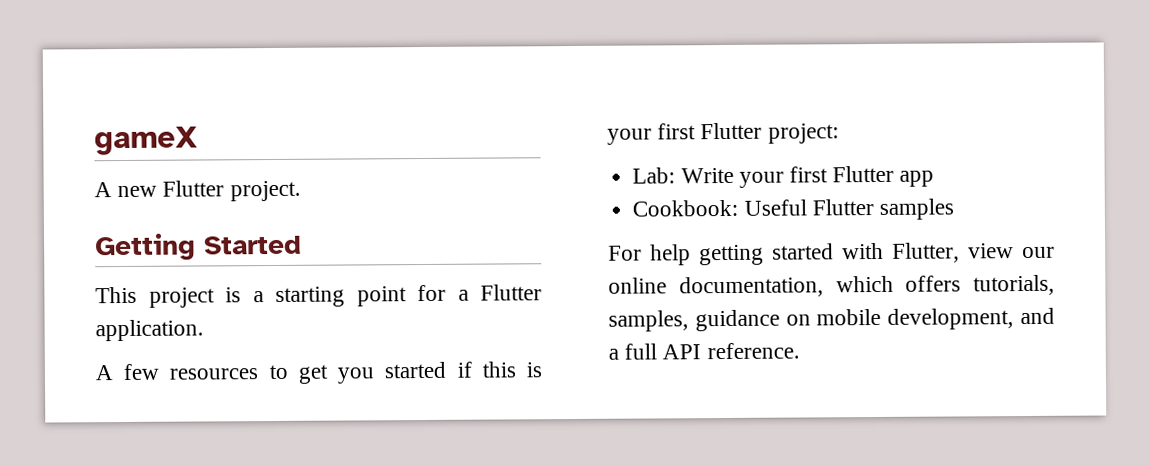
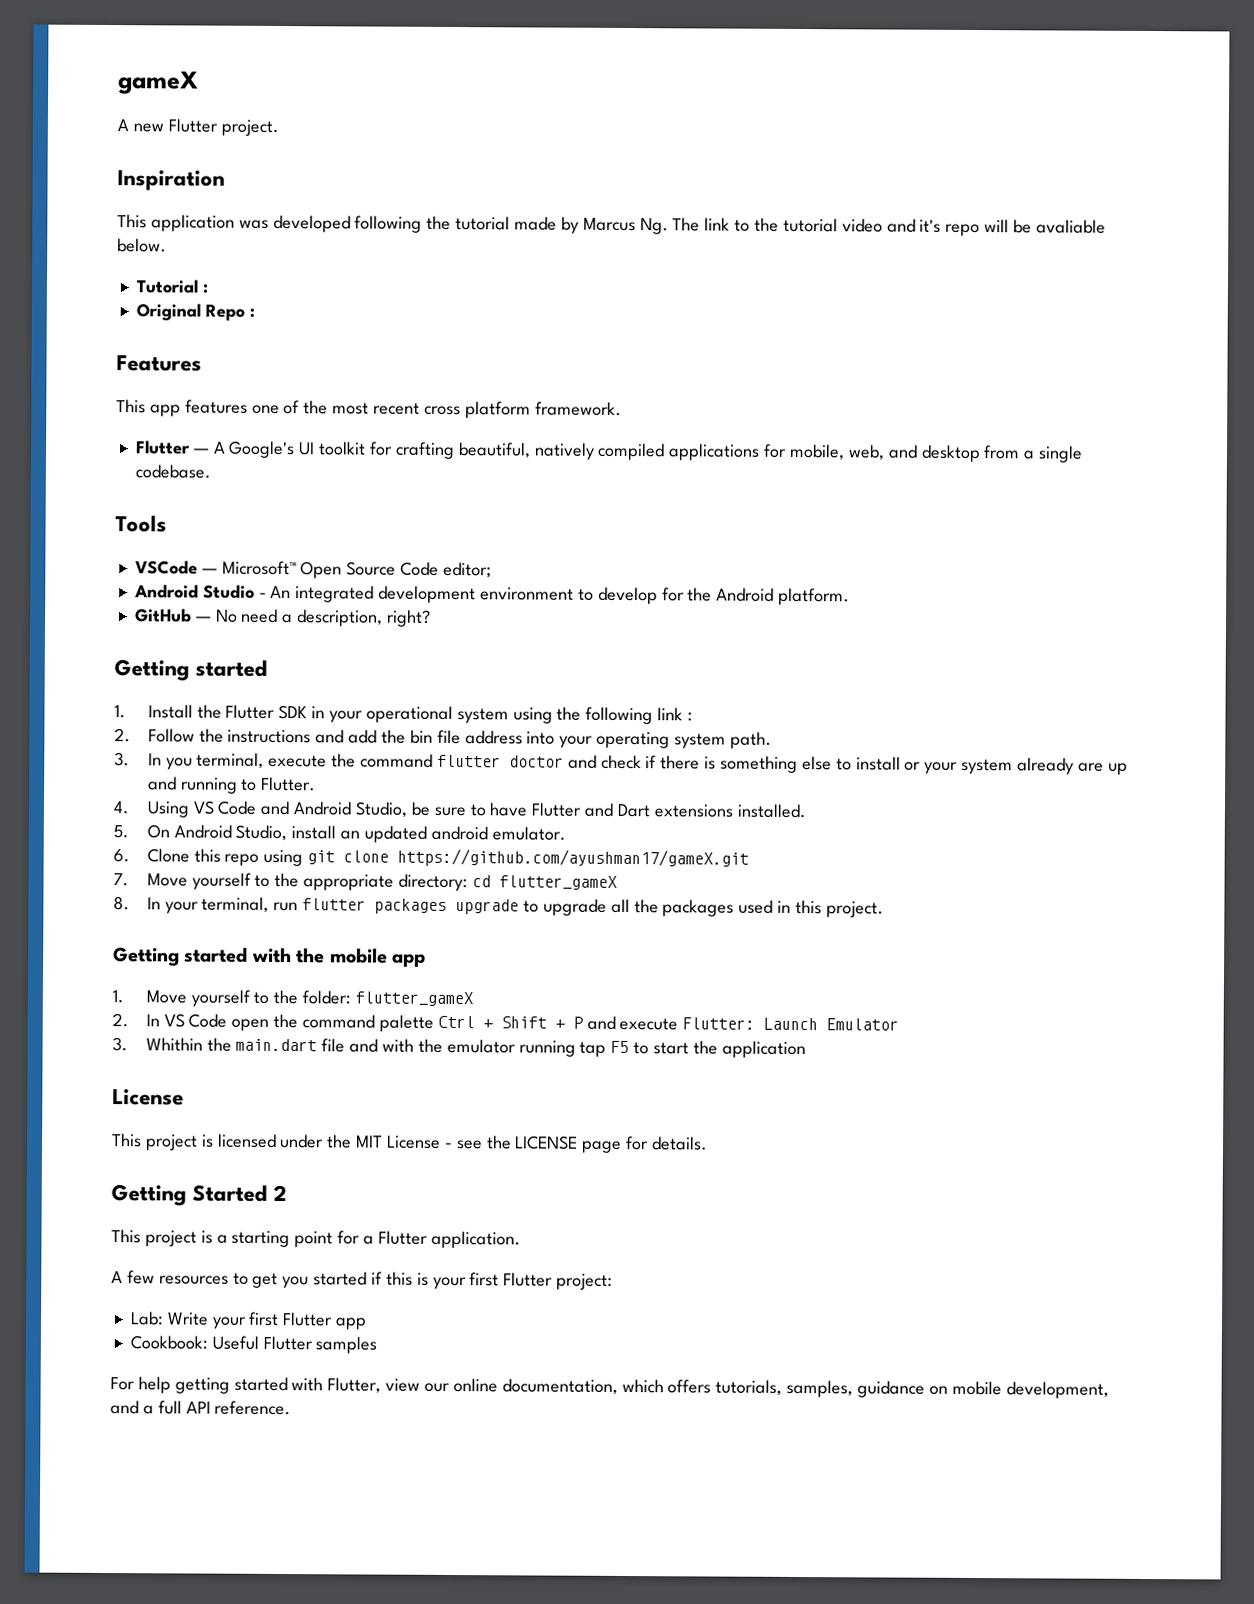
(301, 191) none -> [117,170,225,191] [117,214,1106,237] [117,238,167,253] [135,279,208,294] [135,303,255,321] [116,355,202,372] [116,399,622,419] [134,440,1084,463] [134,464,211,479] [115,515,167,533] [134,560,492,579] [133,584,851,606] [134,608,431,627] [114,659,269,681] [114,704,693,725] [114,728,772,749] [114,752,1128,775] [147,776,317,794] [113,800,806,819] [113,824,566,843] [113,848,750,868] [113,872,617,892] [113,896,884,918] [113,947,426,968] [112,989,473,1007] [112,1013,900,1032] [112,1037,806,1059] [112,1089,184,1106] [112,1133,709,1153] // Inspiration // This application was developed following the tutorial made by Marcus Ng. The link to the tutorial video and it's repo will be avaliable below. // Tutorial : // Original Repo : // Features // This app features one of the most recent cross platform framework. // Flutter — A Google's UI toolkit for crafting beautiful, natively compiled applications for mobile, web, and desktop from a single codebase. // Tools // VSCode — Microsoft™ Open Source Code editor; // Android Studio - An integrated development environment to develop for the Android platform. // GitHub — No need a description, right? // Getting started // 1. Install the Flutter SDK in your operational system using the following link : // 2. Follow the instructions and add the bin file address into your operating system path. // 3. In you terminal, execute the command flutter doctor and check if there is something else to install or your system already are up and running to Flutter. // 4. Using VS Code and Android Studio, be sure to have Flutter and Dart extensions installed. // 5. On Android Studio, install an updated android emulator. // 6. Clone this repo using git clone https://github.com/ayushman17/gameX.git // 7. Move yourself to the appropriate directory: cd flutter_gameX // 8. In your terminal, run flutter packages upgrade to upgrade all the packages used in this project. // Getting started with the mobile app // 1. Move yourself to the folder: flutter_gameX // 2. In VS Code open the command palette Ctrl + Shift + P and execute Flutter: Launch Emulator // 3. Whithin the main.dart file and with the emulator running tap F5 to start the application // License // This project is licensed under the MIT License - see the LICENSE page for details.
(302, 245) none -> [273,1184,288,1202] 2

